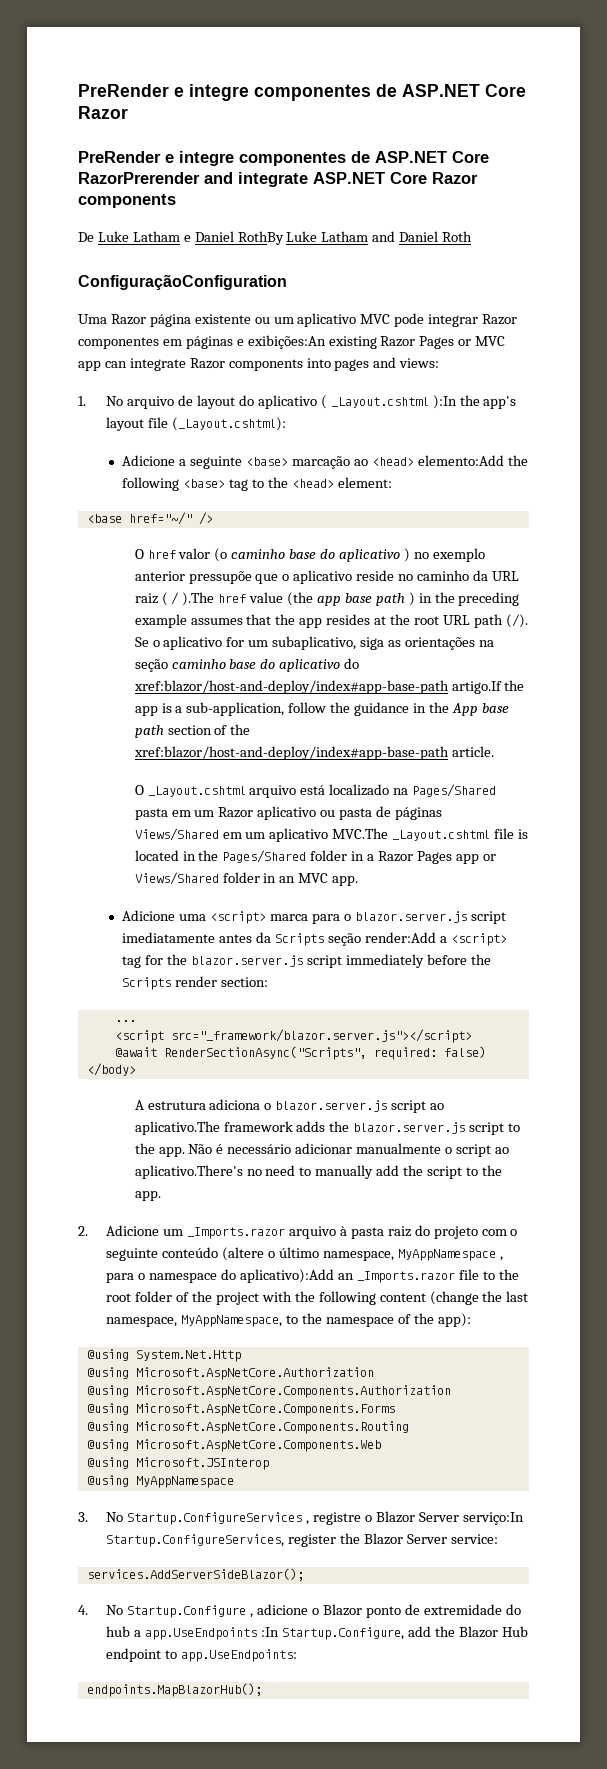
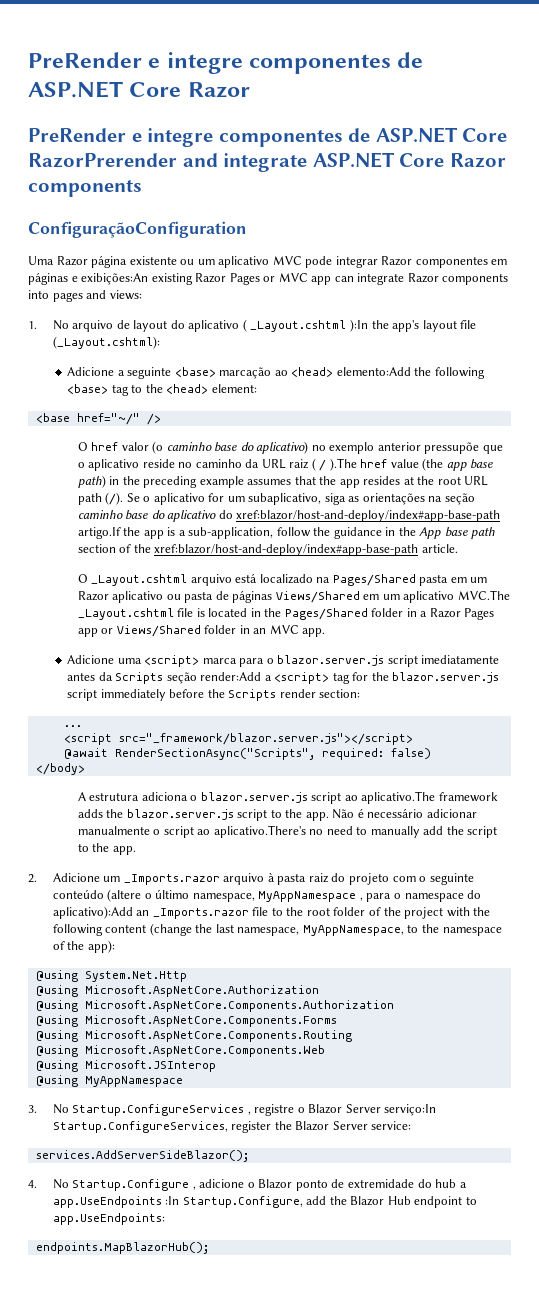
[78,231,473,245] // De Luke Latham e Daniel RothBy Luke Latham and Daniel Roth -> (142, 188) none
[338,548,410,562] aplicativo ) -> [256,441,309,454] aplicativo)
[375,592,415,606] path ) -> [77,475,106,488] path)

